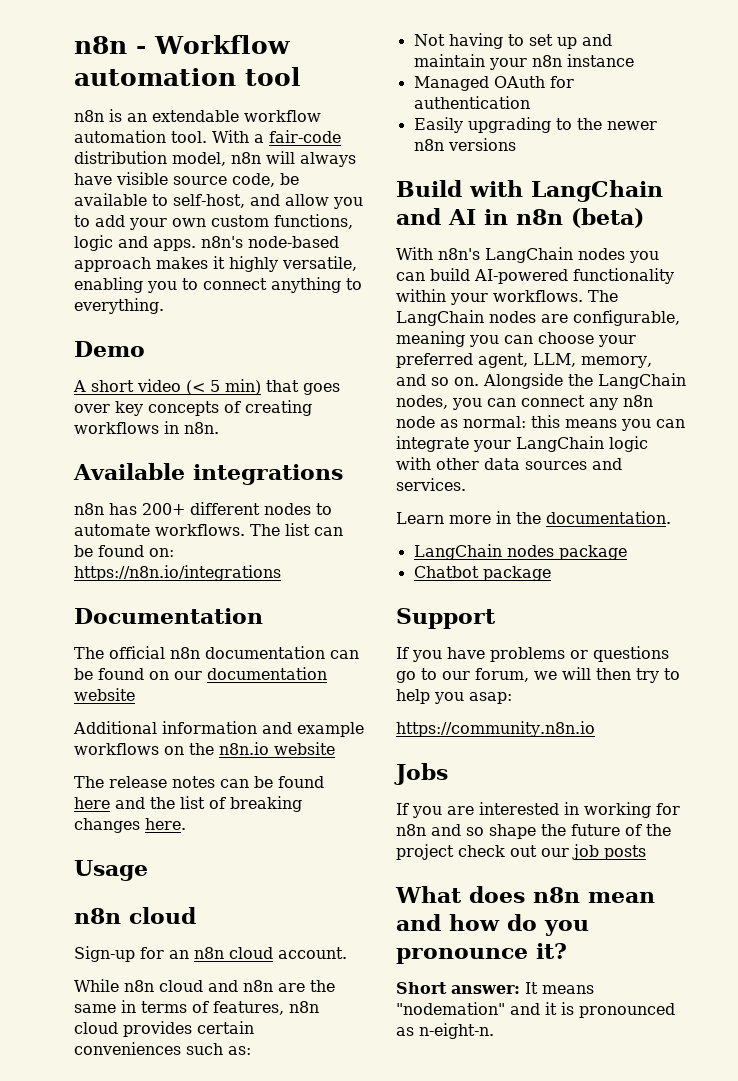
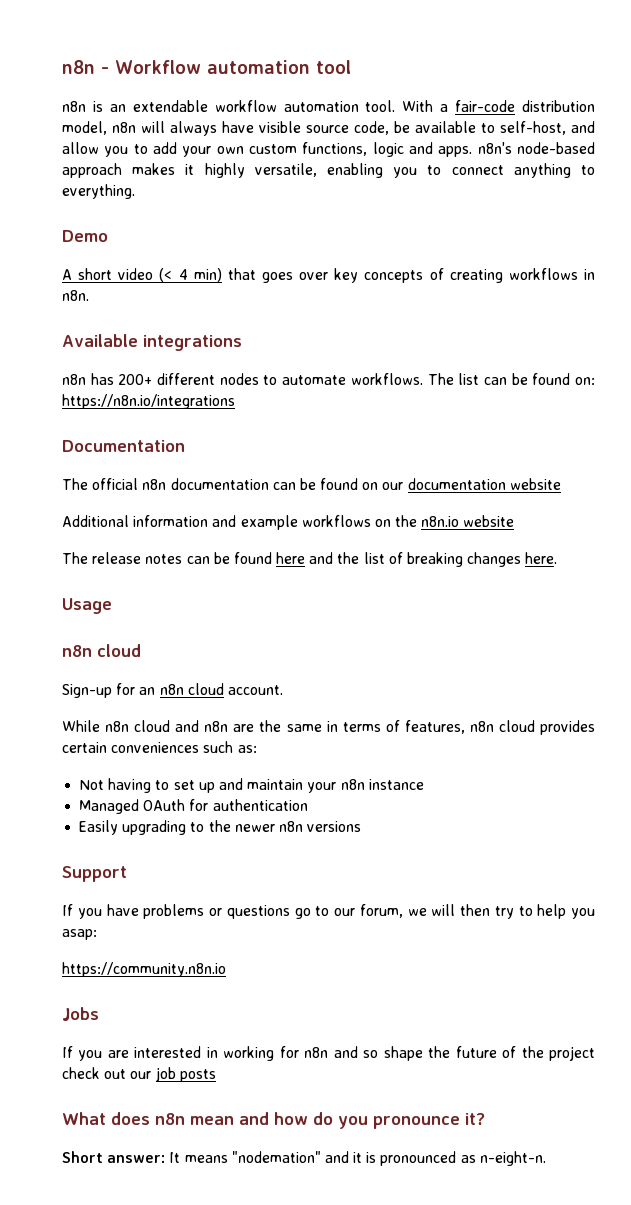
[210,380,220,392] 5 -> [178,269,188,280] 4
[396,180,663,202] [396,208,644,228] [396,247,659,263] [396,268,674,284] [396,289,618,305] [396,310,680,326] [396,331,636,347] [396,353,652,368] [396,373,686,389] [396,395,653,410] [396,415,685,431] [396,436,648,452] [396,457,622,470] [396,478,466,491] [396,511,671,524] [413,544,627,560] [413,566,551,581] // Build with LangChain and AI in n8n (beta) // With n8n's LangChain nodes you can build AI-powered functionality within your workflows. The LangChain nodes are configurable, meaning you can choose your preferred agent, LLM, memory, and so on. Alongside the LangChain nodes, you can connect any n8n node as normal: this means you can integrate your LangChain logic with other data sources and services. // Learn more in the documentation. // LangChain nodes package // Chatbot package -> (362, 826) none

